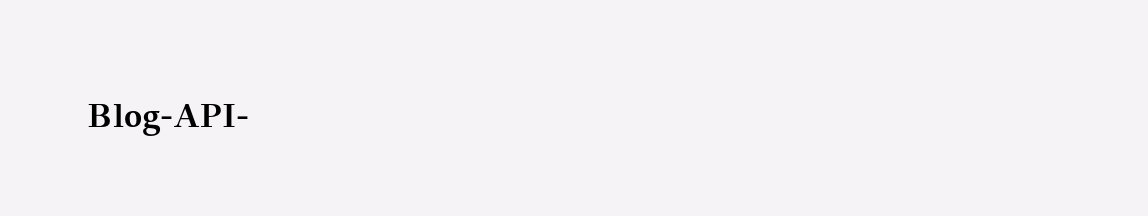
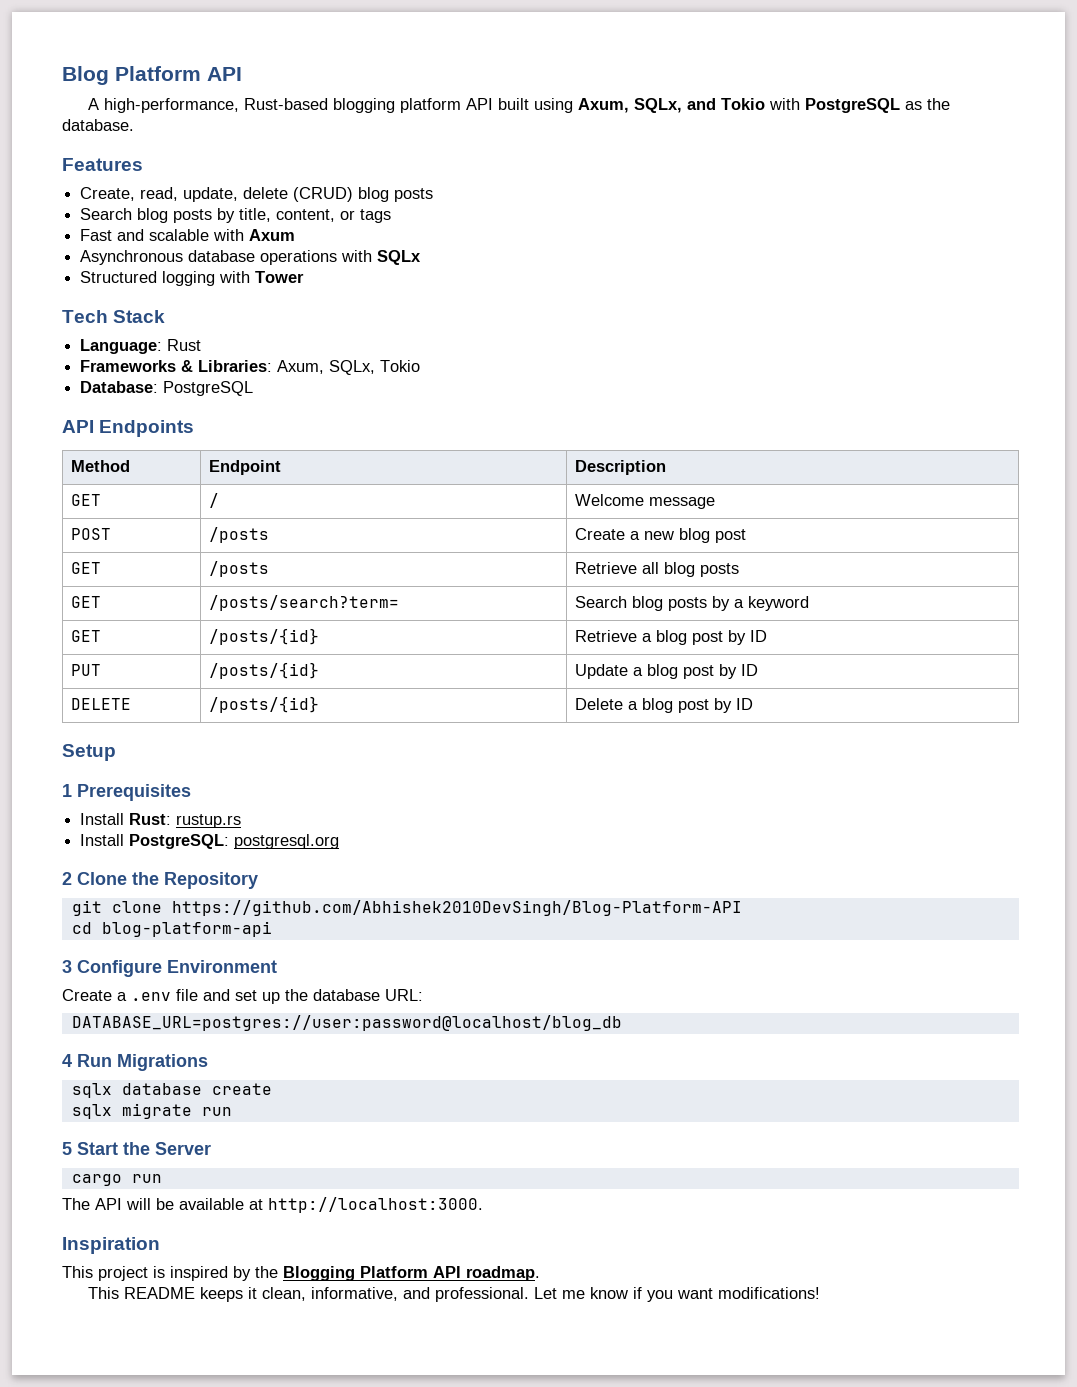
[87,104,249,136] Blog-API- -> [62,66,242,85] [87,98,950,113] [62,119,134,131] [62,158,143,171] [80,187,434,202] [80,208,392,223] [80,229,296,241] [80,250,422,265] [80,271,305,286] [62,310,166,323] [80,339,202,354] [80,360,421,375] [80,381,254,396] [62,420,195,437] [70,460,130,472] [208,460,281,475] [574,460,666,475] [70,494,101,506] [208,493,219,508] [574,494,715,509] [70,528,111,540] [208,527,269,543] [574,528,746,543] [70,562,101,574] [208,561,269,577] [574,562,739,577] [70,596,101,608] [208,595,399,611] [574,596,809,611] [70,630,101,642] [208,628,319,645] [574,630,767,645] [70,664,101,676] [208,662,319,679] [574,664,758,679] [70,698,131,710] [208,696,319,713] [574,698,753,713] [62,744,116,761] [62,784,191,801] [80,813,242,828] [80,834,340,849] [62,872,258,889] [71,900,742,916] [71,921,272,937] [62,960,277,977] [62,989,423,1004] [71,1015,622,1031] [62,1054,208,1071] [71,1083,272,1098] [71,1103,232,1119] [62,1142,211,1155] [71,1174,162,1186] [62,1197,483,1213] [62,1237,160,1254] [62,1266,540,1281] [87,1287,820,1302] Blog Platform API // A high-performance, Rust-based blogging platform API built using Axum, SQLx, and Tokio with PostgreSQL as the database. // Features // Create, read, update, delete (CRUD) blog posts // Search blog posts by title, content, or tags // Fast and scalable with Axum // Asynchronous database operations with SQLx // Structured logging with Tower // Tech Stack // Language: Rust // Frameworks & Libraries: Axum, SQLx, Tokio // Database: PostgreSQL // API Endpoints // Method | Endpoint | Description // GET | / | Welcome message // POST | /posts | Create a new blog post // GET | /posts | Retrieve all blog posts // GET | /posts/search?term= | Search blog posts by a keyword // GET | /posts/{id} | Retrieve a blog post by ID // PUT | /posts/{id} | Update a blog post by ID // DELETE | /posts/{id} | Delete a blog post by ID // Setup // 1 Prerequisites // Install Rust: rustup.rs // Install PostgreSQL: postgresql.org // 2 Clone the Repository // git clone https://github.com/Abhishek2010DevSingh/Blog-Platform-API // cd blog-platform-api // 3 Configure Environment // Create a .env file and set up the database URL: // DATABASE_URL=postgres://user:password@localhost/blog_db // 4 Run Migrations // sqlx database create // sqlx migrate run // 5 Start the Server // cargo run // The API will be available at http://localhost:3000. // Inspiration // This project is inspired by the Blogging Platform API roadmap. // This README keeps it clean, informative, and professional. Let me know if you want modifications!

